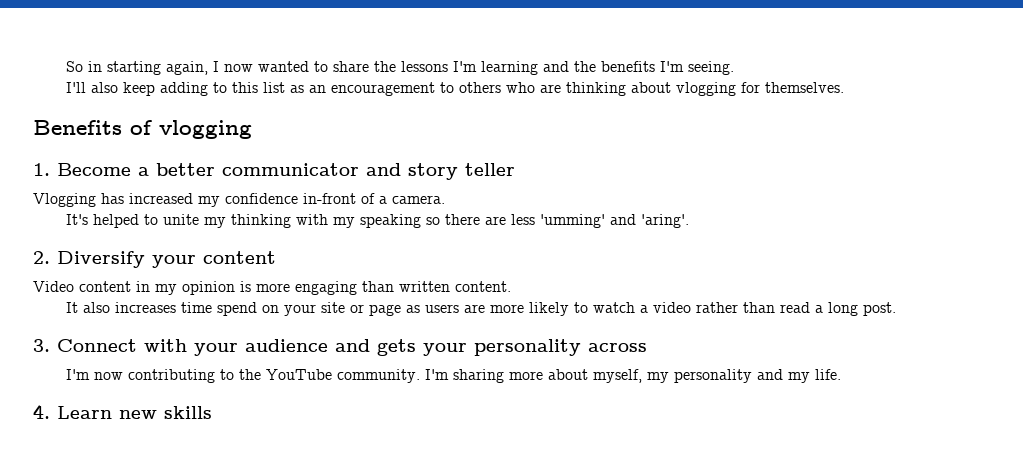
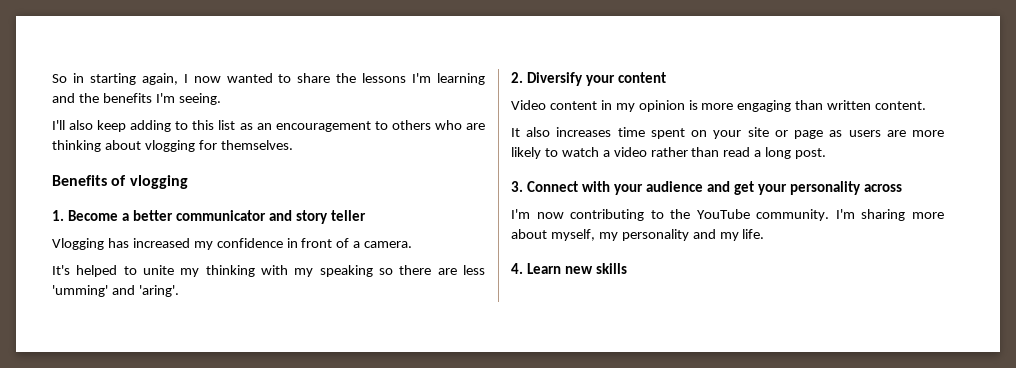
[303,193,356,204] in-front -> [286,238,333,248] in front
[217,302,258,316] spend -> [650,128,685,139] spent
[377,339,416,356] gets -> [734,181,755,195] get

